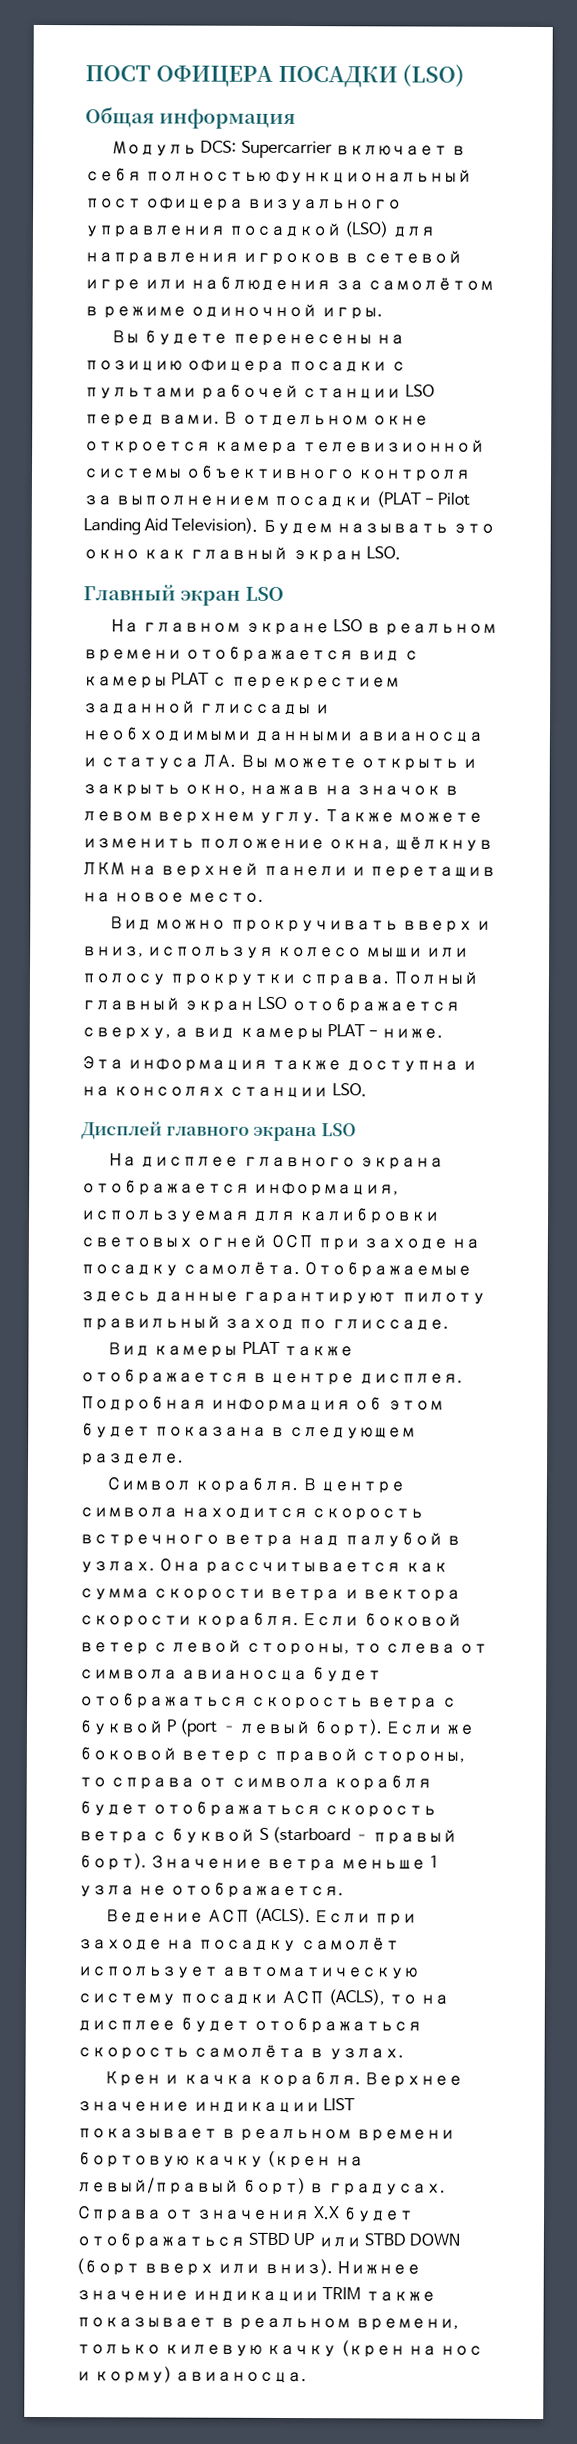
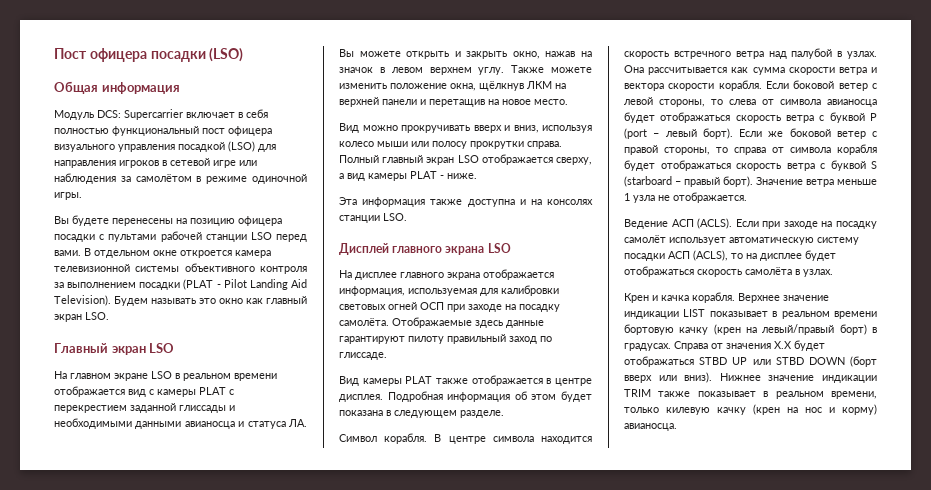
[85,65,398,88] ПОСТ ОФИЦЕРА ПОСАДКИ -> [54,48,206,62] Пост офицера посадки

